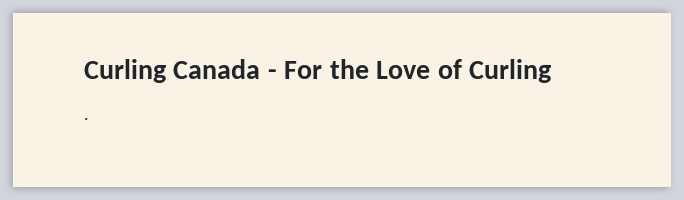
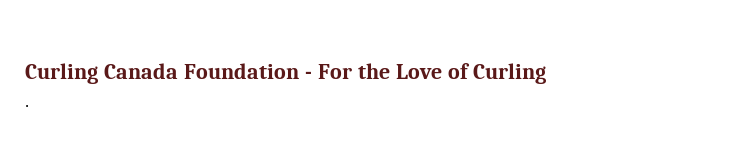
(261, 69) none -> [183,63,299,79] Foundation

